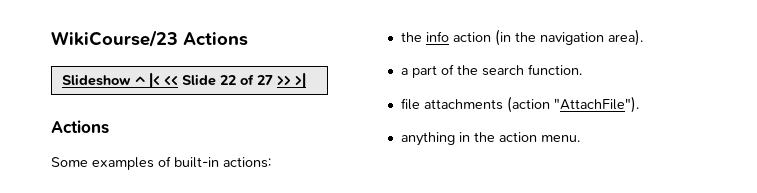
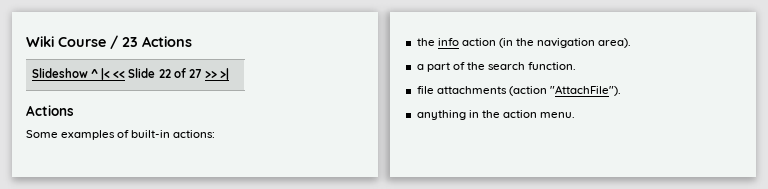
[51,30,178,47] WikiCourse/23 -> [26,35,138,49] Wiki Course / 23

